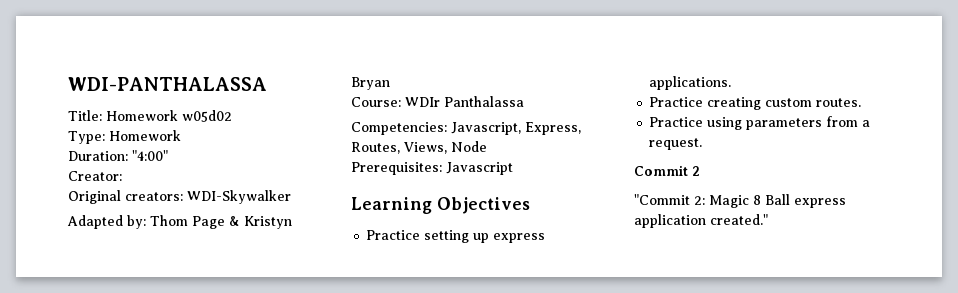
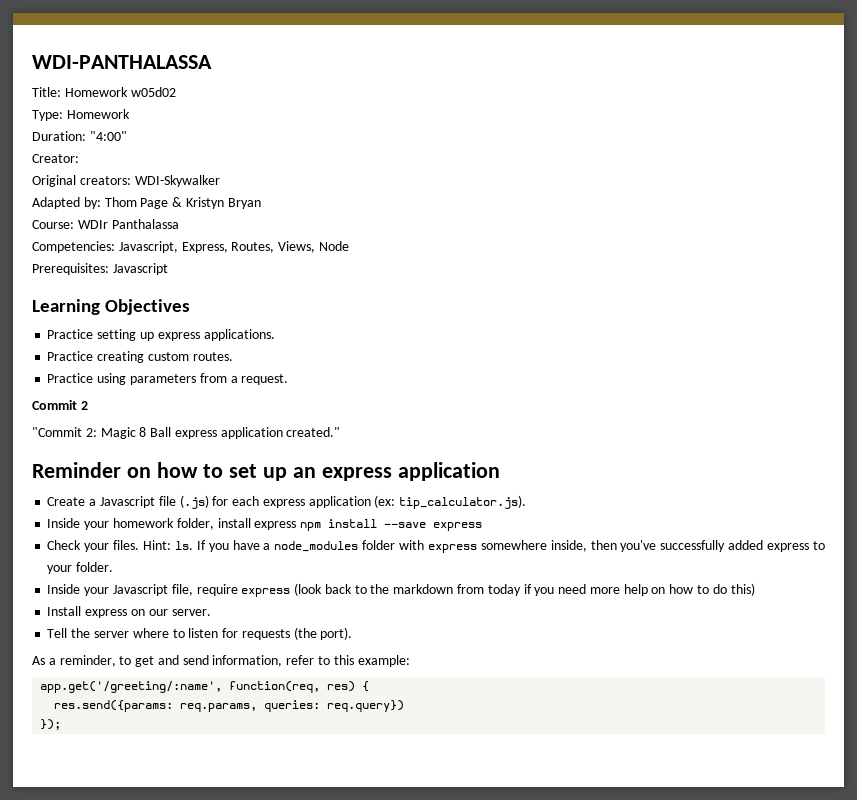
(768, 219) none -> [32,462,500,481] [47,495,527,509] [47,518,483,531] [47,540,825,553] [47,562,114,574] [47,583,755,597] [47,606,211,618] [47,627,353,640] [32,655,410,667] [40,681,370,693] [54,700,405,712] [40,719,62,730] // Reminder on how to set up an express application // Create a Javascript file (.js) for each express application (ex: tip_calculator.js). // Inside your homework folder, install express npm install --save express // Check your files. Hint: ls. If you have a node_modules folder with express somewhere inside, then you've successfully added express to your folder. // Inside your Javascript file, require express (look back to the markdown from today if you need more help on how to do this) // Install express on our server. // Tell the server where to listen for requests (the port). // As a reminder, to get and send information, refer to this example: // app.get('/greeting/:name', function(req, res) { // res.send({params: req.params, queries: req.query}) // });

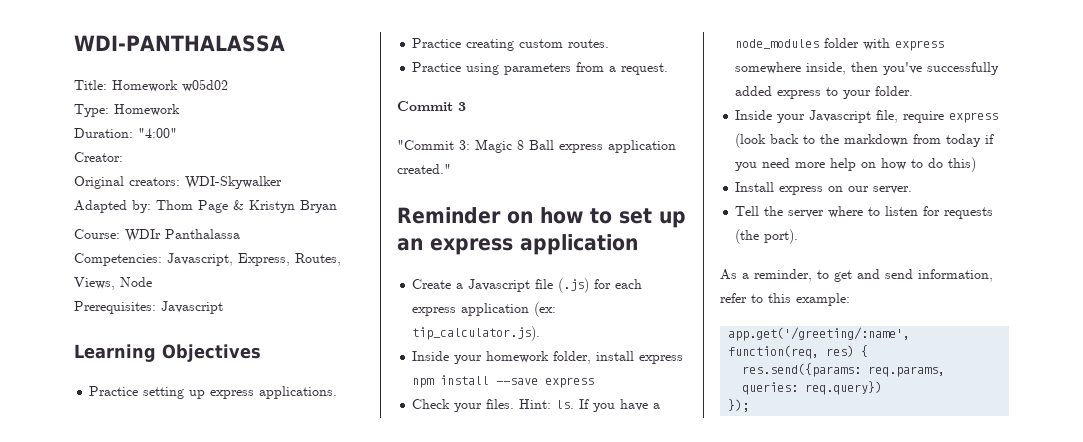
[80,401,88,410] 2 -> [458,102,466,111] 3
[85,428,97,437] 2: -> [459,140,470,150] 3:

